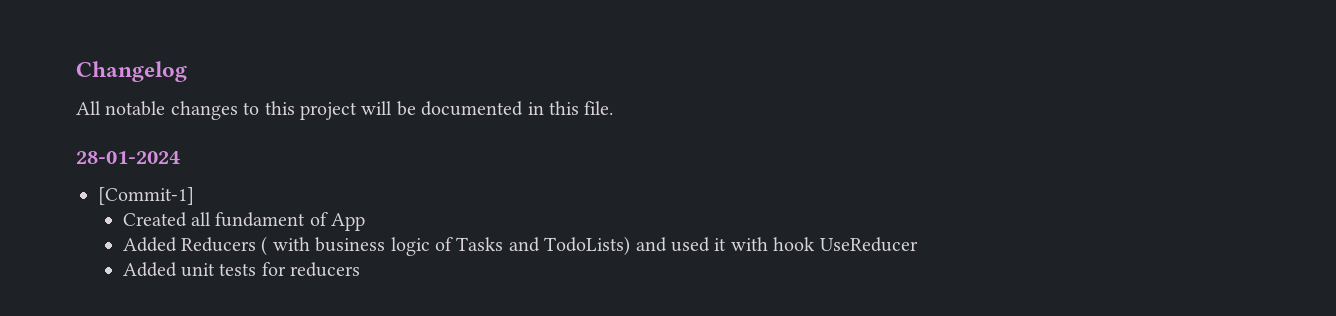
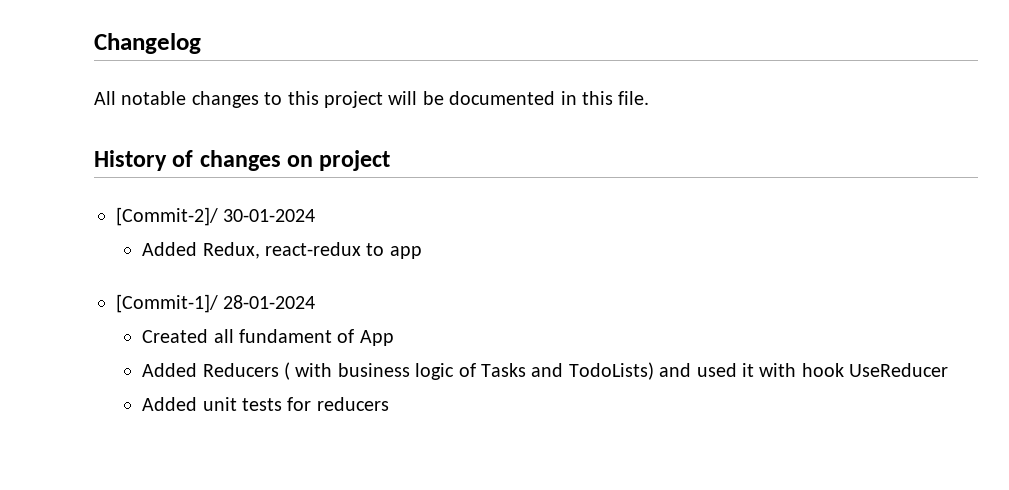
(614, 108) none -> [94,150,391,171] [116,207,316,226] [142,242,422,259] [116,294,218,313] History of changes on project // [Commit-2]/ 30-01-2024 // Added Redux, react-redux to app // [Commit-1]/
[98,187,194,205] // [Commit-1] -> (316, 302) none

